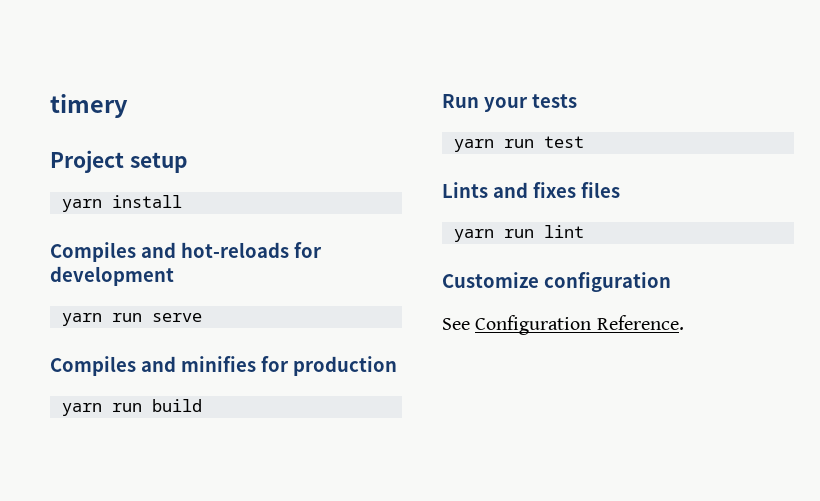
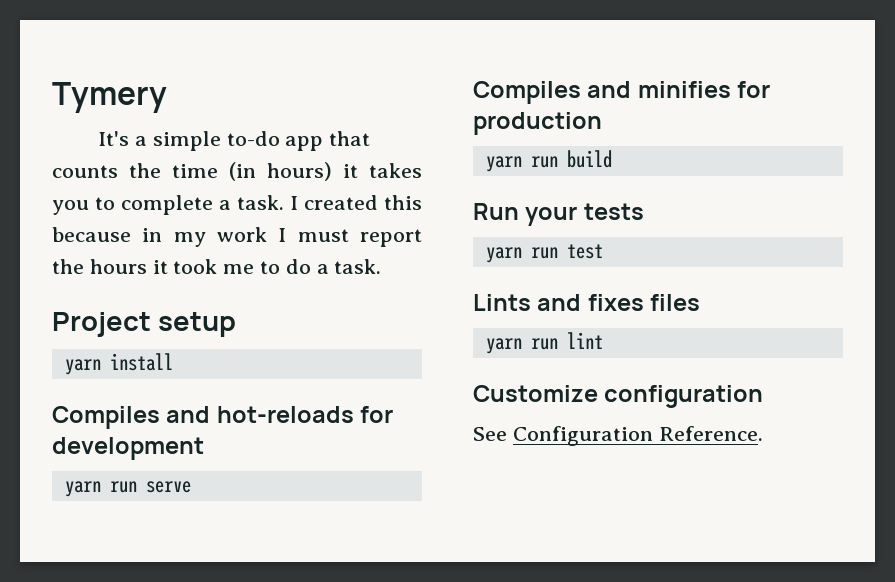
[50,94,128,118] timery -> [52,82,167,113] [98,131,371,151] [52,162,422,181] [52,195,422,215] [52,227,423,247] [52,259,382,274] Tymery // It's a simple to-do app that counts the time (in hours) it takes you to complete a task. I created this because in my work I must report the hours it took me to do a task.

